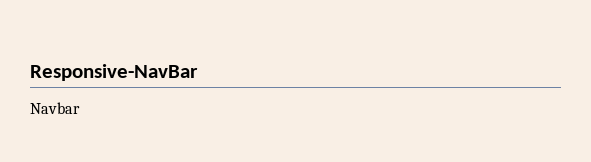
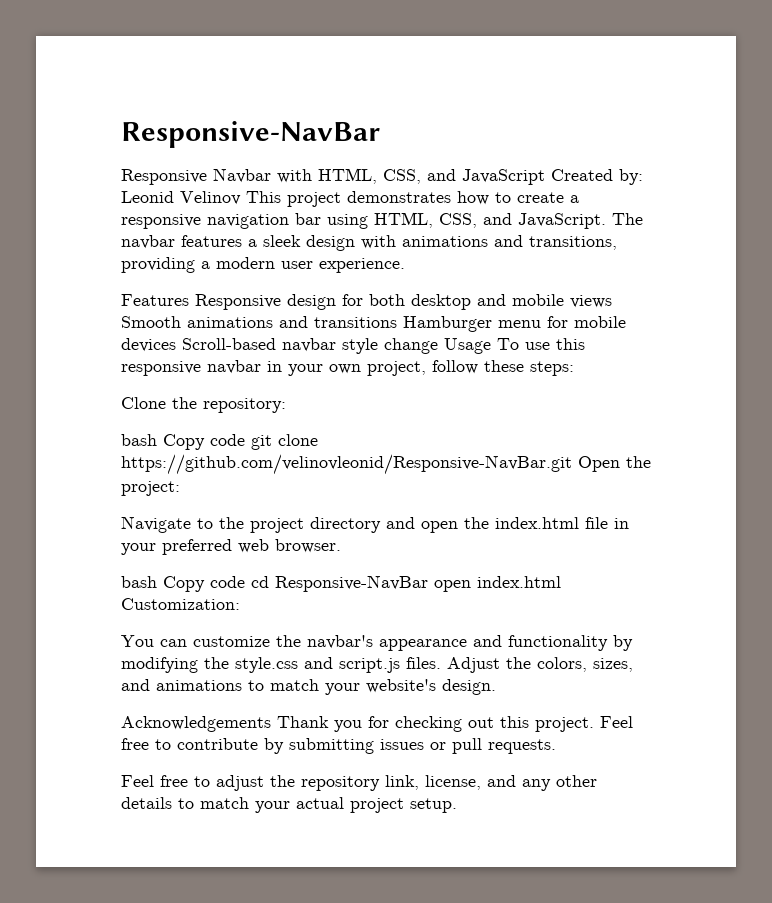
[30,102,80,114] Navbar -> [121,168,643,185] [121,191,579,207] [121,212,643,229] [121,235,617,251] [121,257,405,273] [121,294,612,310] [121,316,626,332] [121,338,585,354] [121,360,574,376] [121,397,286,413] [121,434,318,450] [121,454,651,475] [121,481,180,496] [121,516,629,533] [121,539,341,555] [121,575,561,592] [121,598,240,610] [121,635,633,651] [121,657,633,673] [121,679,496,695] [121,716,633,732] [121,738,556,754] [121,775,597,791] [121,797,457,813] Responsive Navbar with HTML, CSS, and JavaScript Created by: Leonid Velinov This project demonstrates how to create a responsive navigation bar using HTML, CSS, and JavaScript. The navbar features a sleek design with animations and transitions, providing a modern user experience. // Features Responsive design for both desktop and mobile views Smooth animations and transitions Hamburger menu for mobile devices Scroll-based navbar style change Usage To use this responsive navbar in your own project, follow these steps: // Clone the repository: // bash Copy code git clone https://github.com/velinovleonid/Responsive-NavBar.git Open the project: // Navigate to the project directory and open the index.html file in your preferred web browser. // bash Copy code cd Responsive-NavBar open index.html Customization: // You can customize the navbar's appearance and functionality by modifying the style.css and script.js files. Adjust the colors, sizes, and animations to match your website's design. // Acknowledgements Thank you for checking out this project. Feel free to contribute by submitting issues or pull requests. // Feel free to adjust the repository link, license, and any other details to match your actual project setup.

